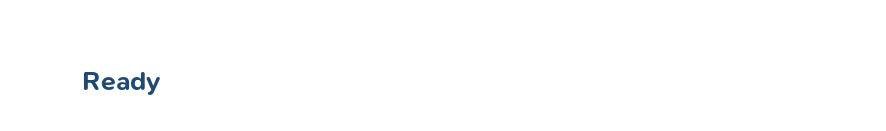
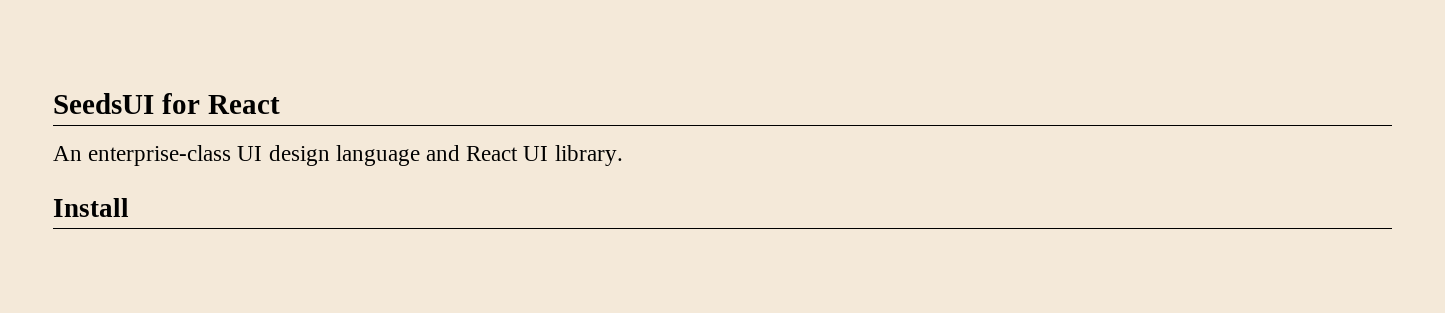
[82,72,161,95] Ready -> [53,93,280,114] [53,145,623,166] [53,198,129,217] SeedsUI for React // An enterprise-class UI design language and React UI library. // Install

